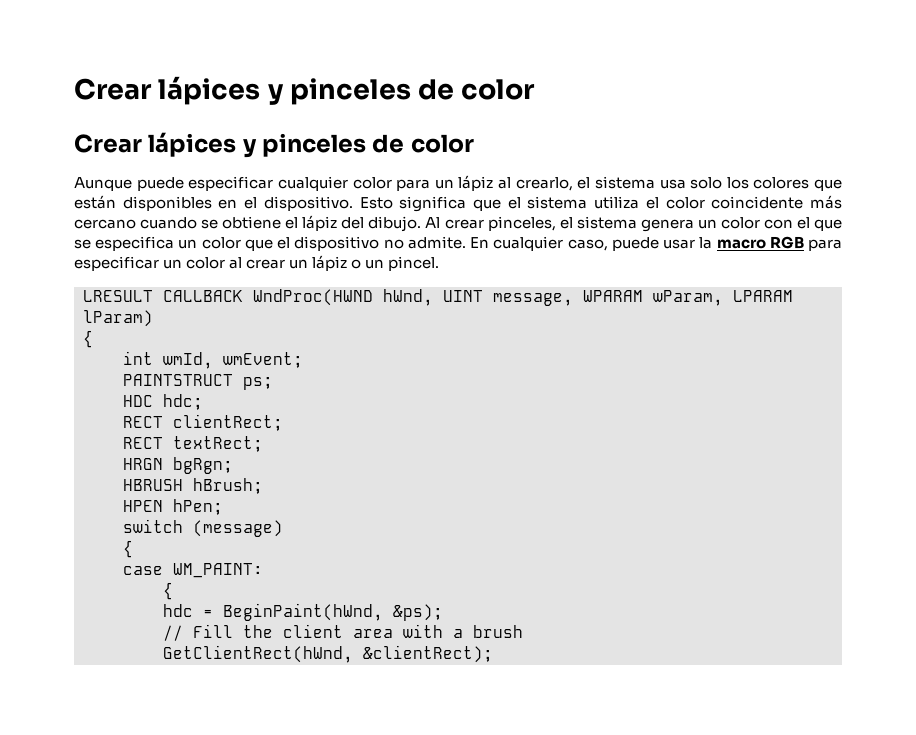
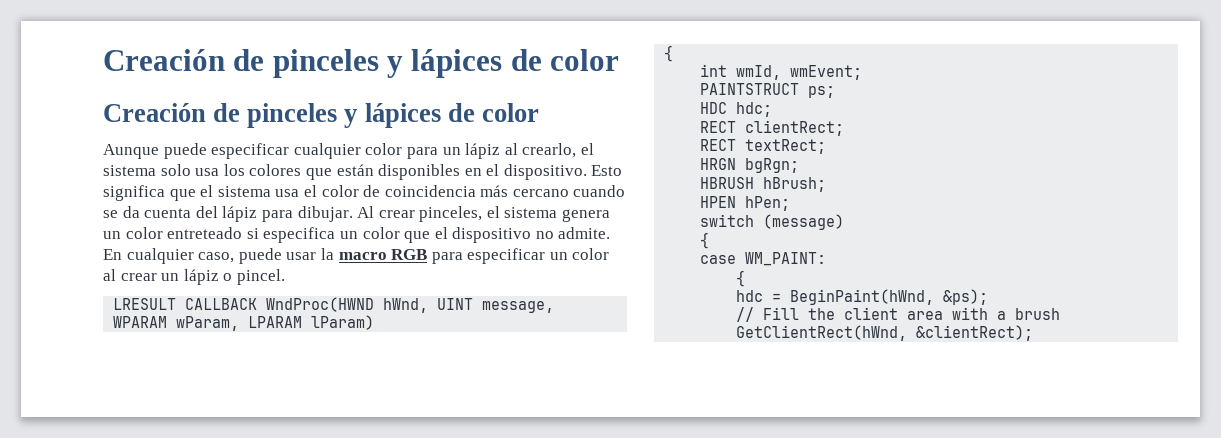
[74,76,536,105] [74,132,367,158] Crear lápices y pinceles de color // Crear lápices y pinceles -> [103,49,620,78] [103,103,441,128] Creación de pinceles y lápices de color // Creación de pinceles y lápices
[659,177,723,189] usa solo -> [160,164,220,176] solo usa
[594,196,640,209] utiliza -> [275,189,300,197] usa
[711,196,804,209] coincidente -> [363,185,476,197] de coincidencia
[222,215,422,232] obtiene el lápiz del dibujo. -> [122,206,353,222] da cuenta del lápiz para dibujar.
[763,217,842,231] [74,239,91,249] con el que se -> [167,227,259,239] entreteado si
[365,259,385,269] un -> (233, 277) none

